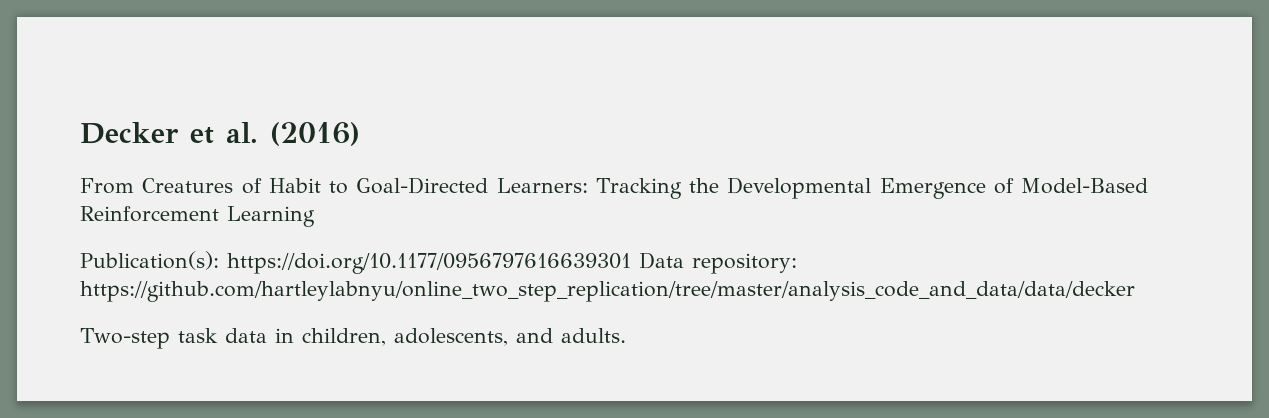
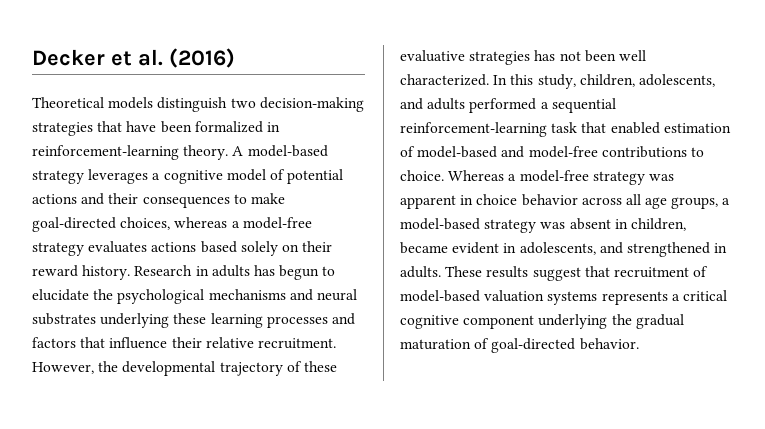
[80,177,1149,199] [80,206,315,227] [80,251,797,274] [80,281,1135,302] [80,328,626,349] From Creatures of Habit to Goal-Directed Learners: Tracking the Developmental Emergence of Model-Based Reinforcement Learning // Publication(s): https://doi.org/10.1177/0956797616639301 Data repository: https://github.com/hartleylabnyu/online_two_step_replication/tree/master/analysis_code_and_data/data/decker // Two-step task data in children, adolescents, and adults. -> [32,97,364,112] [32,121,280,136] [32,145,328,160] [32,169,344,184] [32,193,285,208] [32,217,312,232] [32,241,333,256] [32,265,336,280] [32,289,357,304] [32,313,355,328] [32,337,336,349] [32,361,337,376] [400,50,646,65] [400,74,715,89] [400,98,616,113] [400,122,731,137] [400,146,704,158] [400,170,674,185] [400,194,731,209] [400,218,686,233] [400,242,728,257] [400,266,709,281] [400,290,727,305] [400,314,684,329] [400,338,639,353] Theoretical models distinguish two decision-making strategies that have been formalized in reinforcement-learning theory. A model-based strategy leverages a cognitive model of potential actions and their consequences to make goal-directed choices, whereas a model-free strategy evaluates actions based solely on their reward history. Research in adults has begun to elucidate the psychological mechanisms and neural substrates underlying these learning processes and factors that influence their relative recruitment. However, the developmental trajectory of these evaluative strategies has not been well characterized. In this study, children, adolescents, and adults performed a sequential reinforcement-learning task that enabled estimation of model-based and model-free contributions to choice. Whereas a model-free strategy was apparent in choice behavior across all age groups, a model-based strategy was absent in children, became evident in adolescents, and strengthened in adults. These results suggest that recruitment of model-based valuation systems represents a critical cognitive component underlying the gradual maturation of goal-directed behavior.

